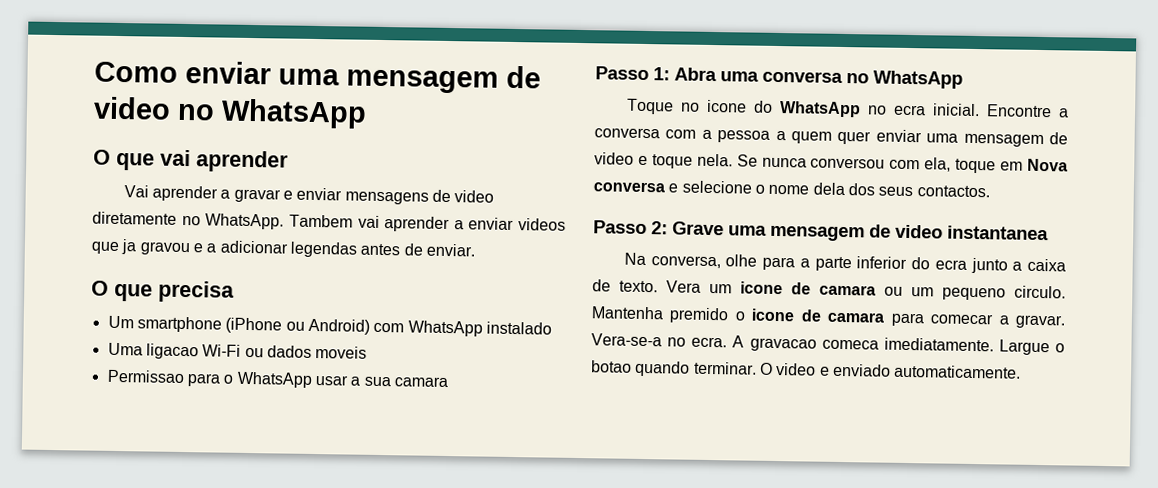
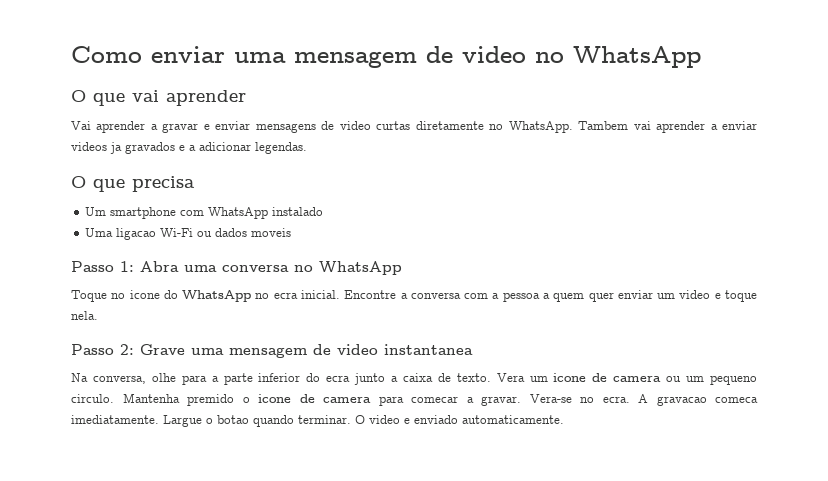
(495, 196) none -> [376,121,411,130] curtas
[91,239,475,258] que ja gravou e a adicionar legendas antes de enviar. -> [110,142,307,154] ja gravados e a adicionar legendas.
[225,317,370,335] (iPhone ou Android) -> (177, 213) none
[106,369,448,388] // Permissao para o WhatsApp usar a sua camara -> (292, 232) none
[926,132,1068,148] uma mensagem de -> [657,293,676,299] um
[736,154,1069,174] [593,180,990,198] Se nunca conversou com ela, toque em Nova conversa e selecione o nome dela dos seus contactos. -> (98, 315) none
[819,284,876,296] camara -> [613,376,662,382] camera
[827,311,885,323] camara -> [323,397,371,403] camera
[591,333,662,347] Vera-se-a -> [529,394,572,403] Vera-se

